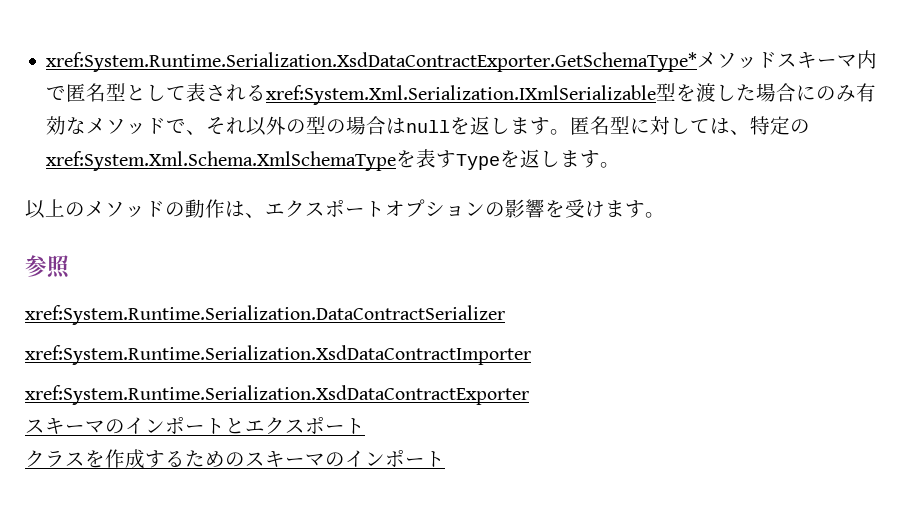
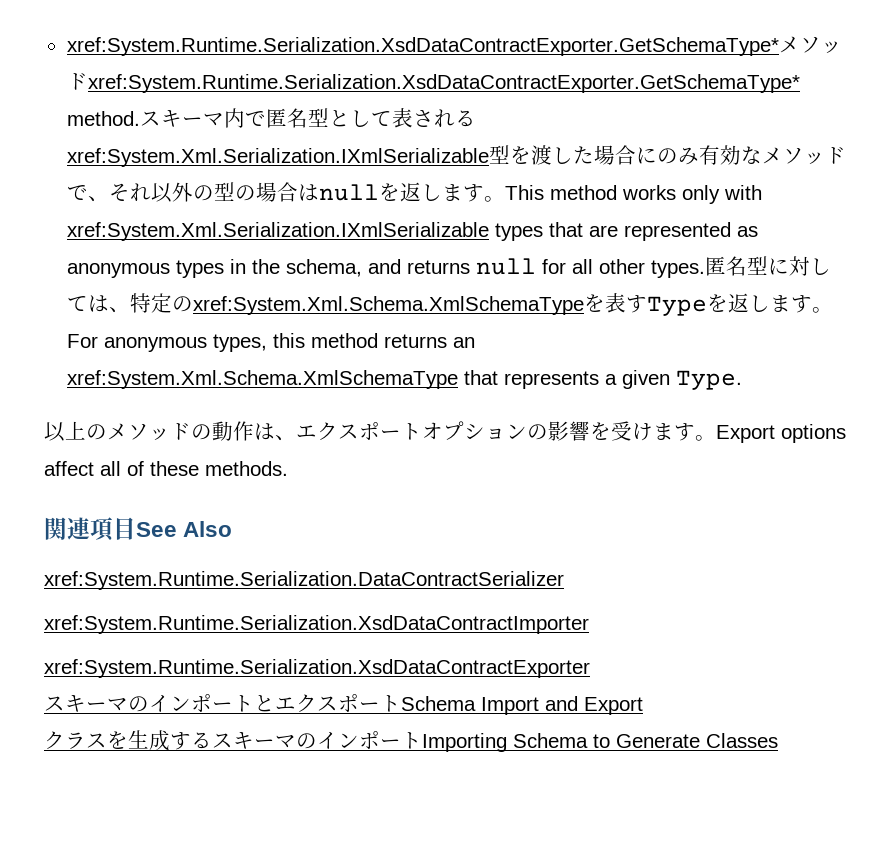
(778, 60) none -> [87,74,800,93] [66,111,140,126] xref:System.Runtime.Serialization.XsdDataContractExporter.GetSchemaType* method.
(571, 132) none -> [504,185,762,204] [66,222,758,241] [66,258,705,278] This method works only with xref:System.Xml.Serialization.IXmlSerializable types that are represented as anonymous types in the schema, and returns null for all other types.
(621, 165) none -> [66,333,475,352] [66,370,742,390] For anonymous types, this method returns an xref:System.Xml.Schema.XmlSchemaType that represents a given Type.
[25,255,70,279] // 参照 -> [716,424,846,443] [44,461,288,476] [44,517,233,541] Export options affect all of these methods. // 関連項目See Also
(365, 426) none -> [401,696,643,715] Schema Import and Export
[105,449,445,469] 作成するためのスキーマのインポート -> [128,730,778,752] 生成するスキーマのインポートImporting Schema to Generate Classes

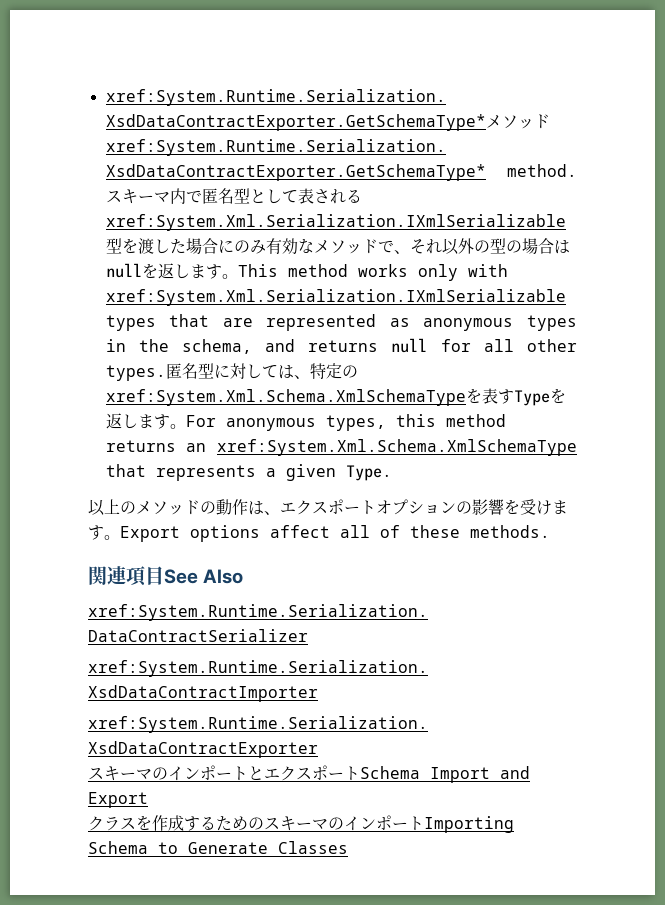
[128,730,212,751] 生成する -> [152,815,264,831] 作成するための

